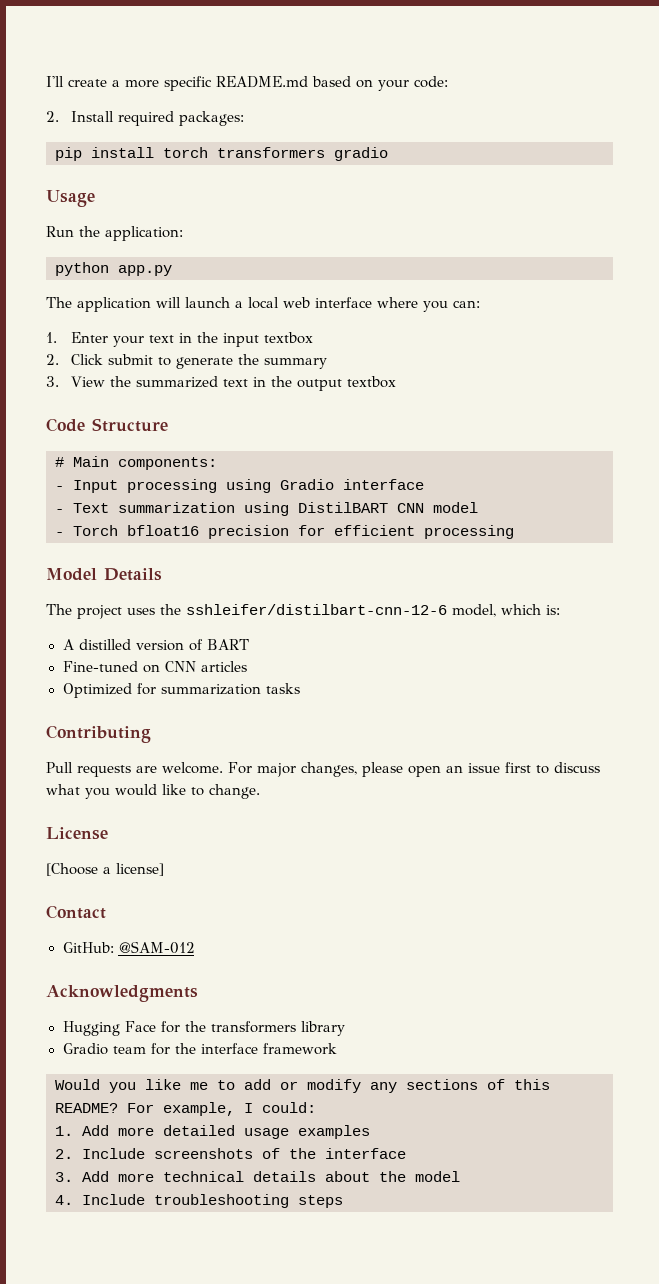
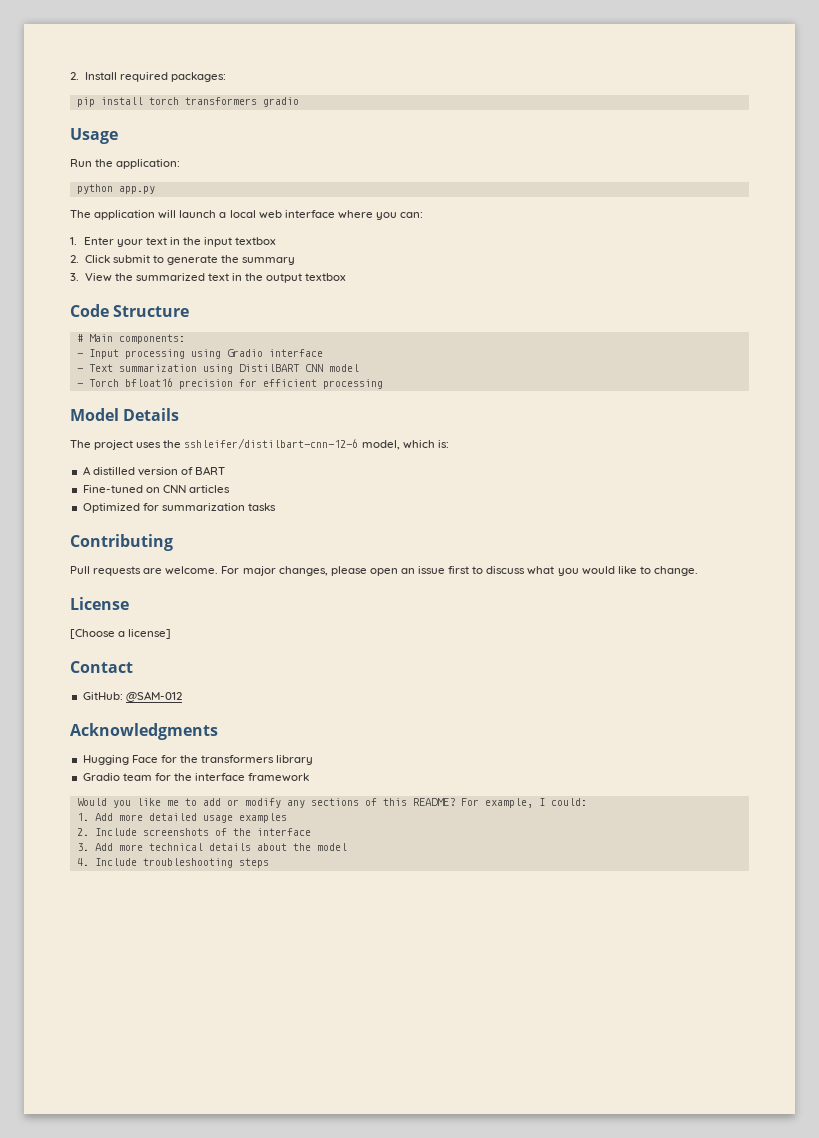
[46,76,448,91] I'll create a more specific README.md based on your code: // -> (70, 76) none

